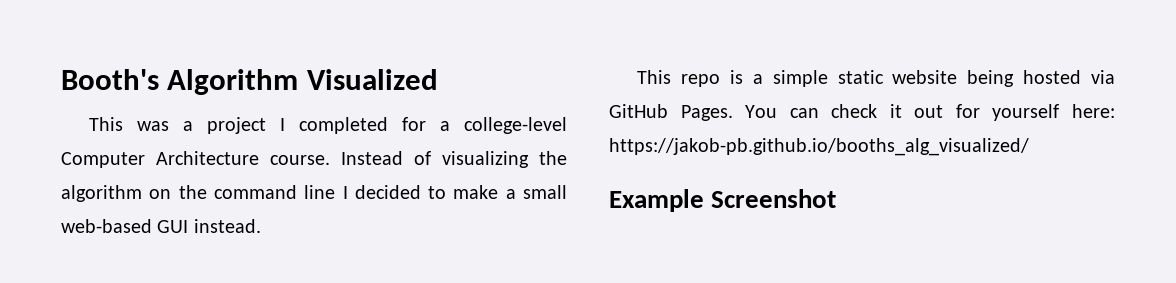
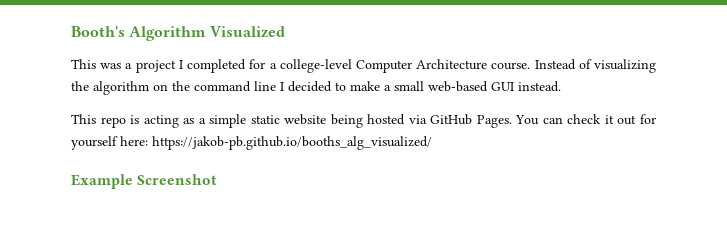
(744, 77) none -> [143,115,195,128] acting as

